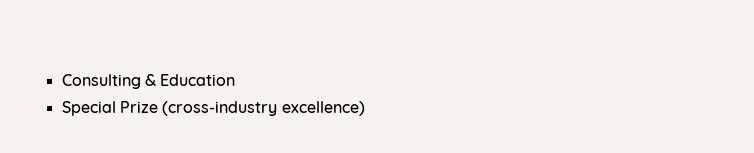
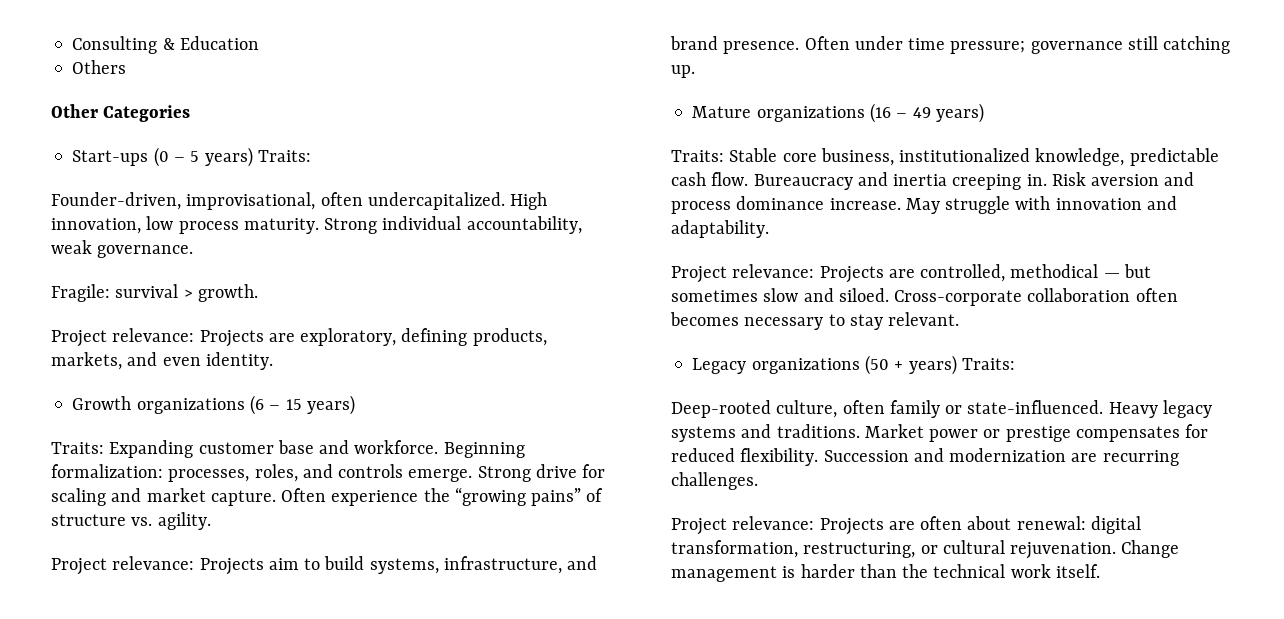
[61,101,365,116] Special Prize (cross-industry excellence) -> [72,60,127,74] [51,104,191,122] [72,147,311,167] [51,192,548,210] [51,216,582,234] [51,240,194,258] [51,284,258,302] [51,328,547,347] [51,352,273,370] [72,395,355,415] [51,440,525,458] [51,464,606,482] [51,487,604,506] [51,512,211,530] [51,556,598,575] [670,36,1231,54] [671,65,695,78] [692,103,984,123] [671,148,1219,166] [671,172,1195,190] [671,196,1177,214] [671,220,769,238] [671,264,1151,283] [671,288,1178,306] [670,312,960,330] [692,355,1015,375] [671,400,1212,418] [671,424,1209,442] [671,448,1179,466] [671,472,758,490] [671,516,1141,535] [671,540,1180,559] [671,564,1100,582] Others // Other Categories // Start-ups (0 – 5 years) Traits: // Founder-driven, improvisational, often undercapitalized. High innovation, low process maturity. Strong individual accountability, weak governance. // Fragile: survival > growth. // Project relevance: Projects are exploratory, defining products, markets, and even identity. // Growth organizations (6 – 15 years) // Traits: Expanding customer base and workforce. Beginning formalization: processes, roles, and controls emerge. Strong drive for scaling and market capture. Often experience the “growing pains” of structure vs. agility. // Project relevance: Projects aim to build systems, infrastructure, and brand presence. Often under time pressure; governance still catching up. // Mature organizations (16 – 49 years) // Traits: Stable core business, institutionalized knowledge, predictable cash flow. Bureaucracy and inertia creeping in. Risk aversion and process dominance increase. May struggle with innovation and adaptability. // Project relevance: Projects are controlled, methodical — but sometimes slow and siloed. Cross-corporate collaboration often becomes necessary to stay relevant. // Legacy organizations (50 + years) Traits: // Deep-rooted culture, often family or state-influenced. Heavy legacy systems and traditions. Market power or prestige compensates for reduced flexibility. Succession and modernization are recurring challenges. // Project relevance: Projects are often about renewal: digital transformation, restructuring, or cultural rejuvenation. Change management is harder than the technical work itself.

